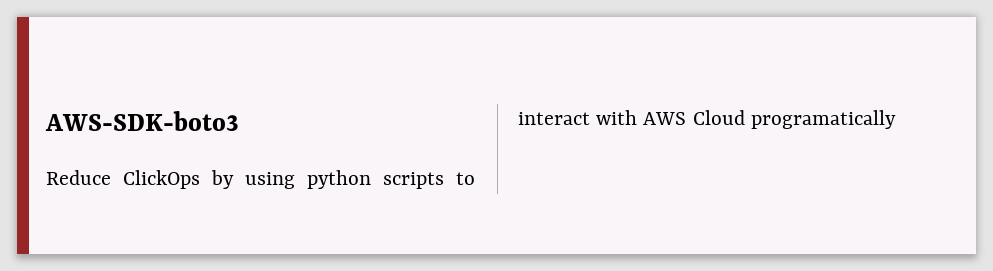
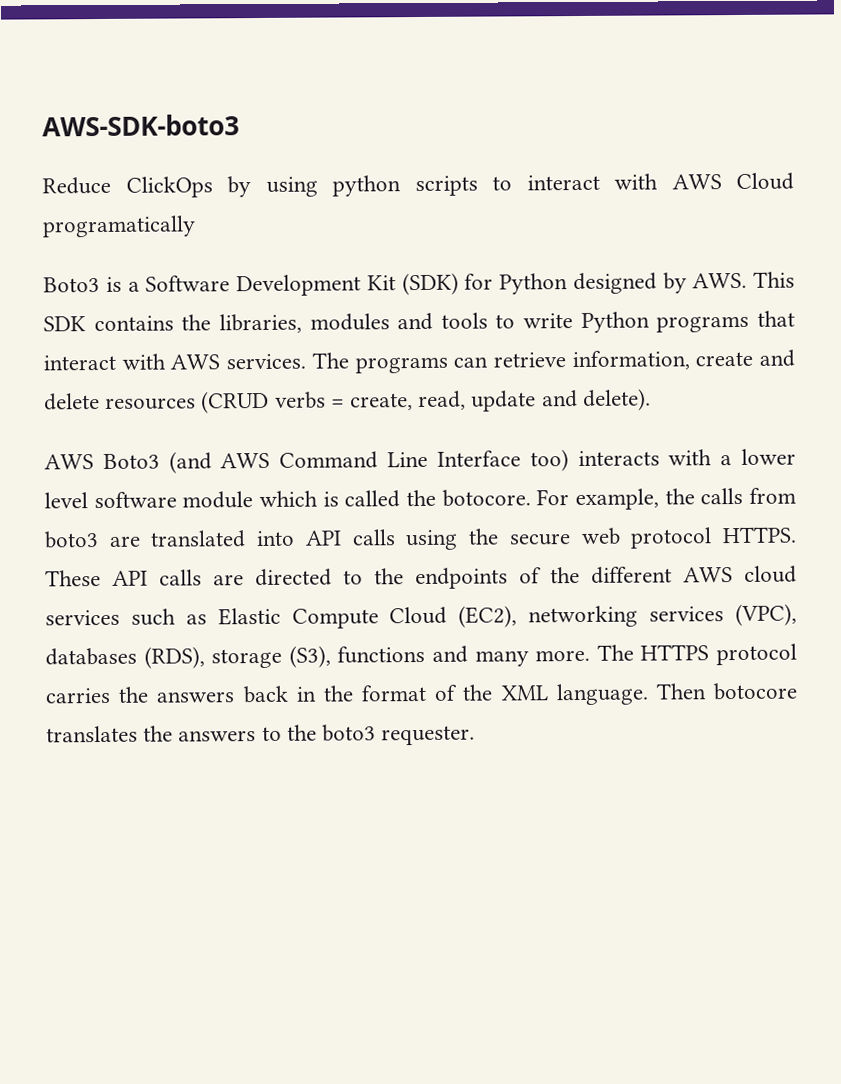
(896, 119) none -> [43,271,795,297] [43,310,795,334] [43,349,796,374] [44,388,651,414] [44,448,796,474] [44,487,796,511] [44,526,798,551] [45,565,797,590] [45,603,797,629] [45,643,798,669] [45,682,797,706] [46,724,476,746] // Boto3 is a Software Development Kit (SDK) for Python designed by AWS. This SDK contains the libraries, modules and tools to write Python programs that interact with AWS services. The programs can retrieve information, create and delete resources (CRUD verbs = create, read, update and delete). // AWS Boto3 (and AWS Command Line Interface too) interacts with a lower level software module which is called the botocore. For example, the calls from boto3 are translated into API calls using the secure web protocol HTTPS. These API calls are directed to the endpoints of the different AWS cloud services such as Elastic Compute Cloud (EC2), networking services (VPC), databases (RDS), storage (S3), functions and many more. The HTTPS protocol carries the answers back in the format of the XML language. Then botocore translates the answers to the boto3 requester.

